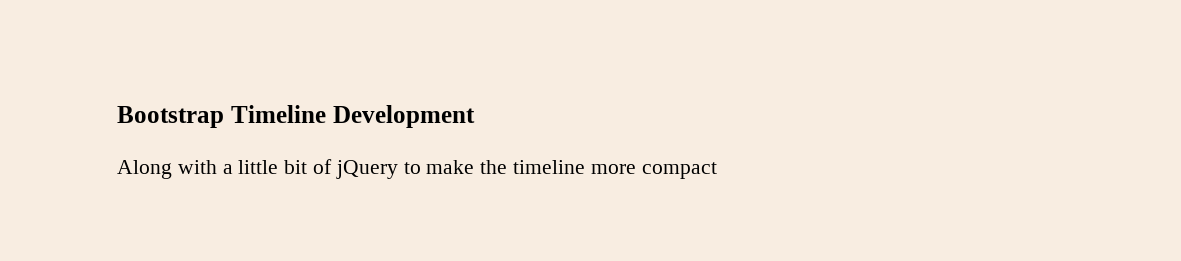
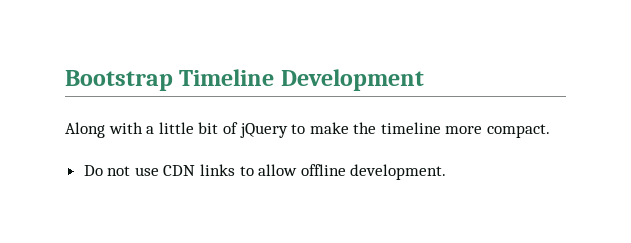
[641,162,717,179] compact -> [487,124,551,138] [83,164,447,180] compact. // Do not use CDN links to allow offline development.

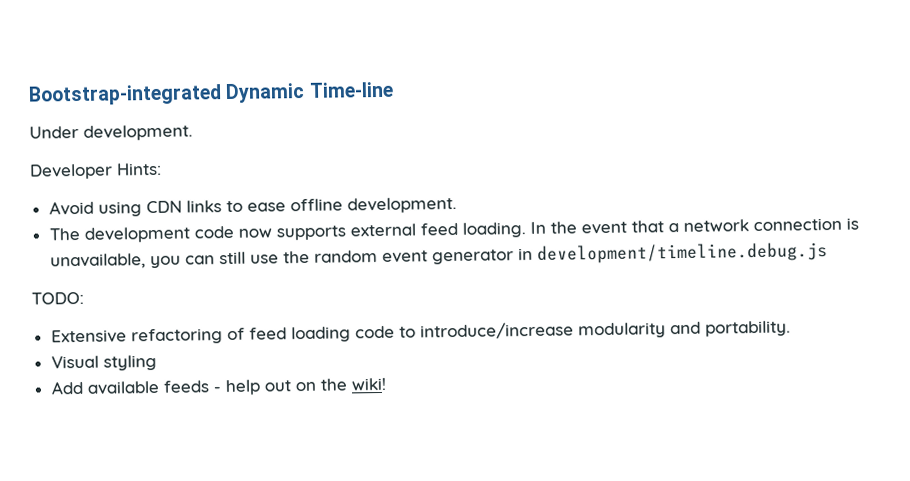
[65,69,424,91] [65,122,551,138] [83,165,159,176] Bootstrap Timeline Development // Along with a little bit of jQuery to make the timeline more compact. // Do not use -> [28,81,394,106] [29,124,193,141] [29,162,162,180] [48,200,142,217] Bootstrap-integrated Dynamic Time-line // Under development. // Developer Hints: // Avoid using
[258,164,298,176] allow -> [246,202,286,212] ease
(447, 172) none -> [48,217,859,243] [49,242,828,270] [31,291,84,305] [50,320,791,345] [50,354,157,371] [50,377,386,396] // The development code now supports external feed loading. In the event that a network connection is unavailable, you can still use the random event generator in development/timeline.debug.js // TODO: // Extensive refactoring of feed loading code to introduce/increase modularity and portability. // Visual styling // Add available feeds - help out on the wiki!

